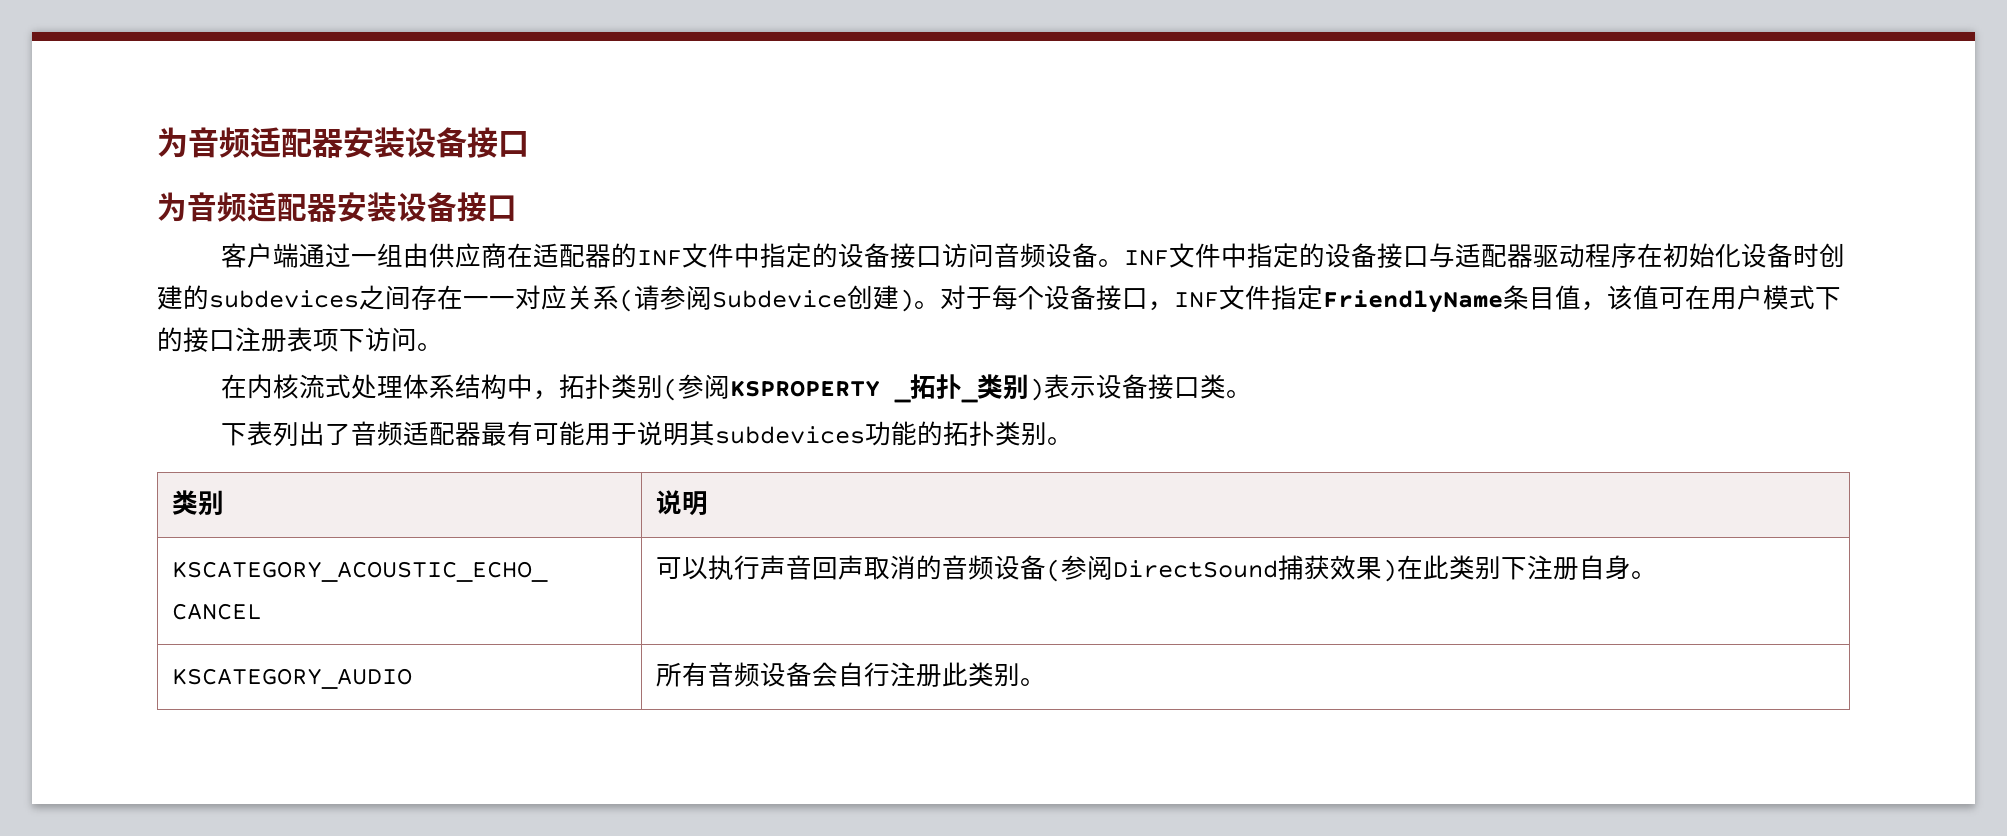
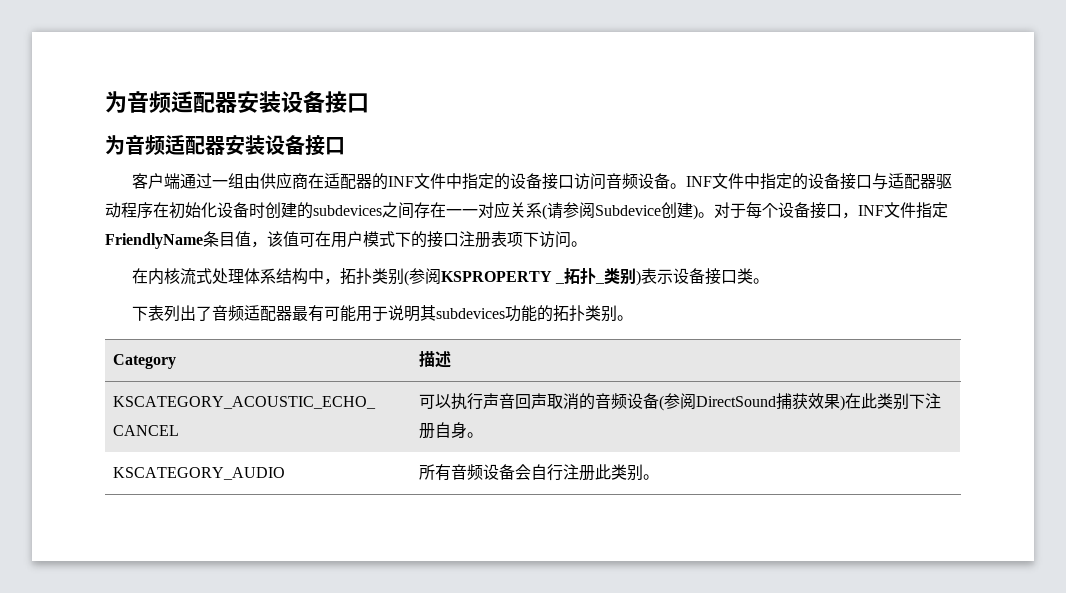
[171,490,224,516] [655,490,708,516] 类别 | 说明 -> [113,354,177,369] [419,351,452,368] Category | 描述

